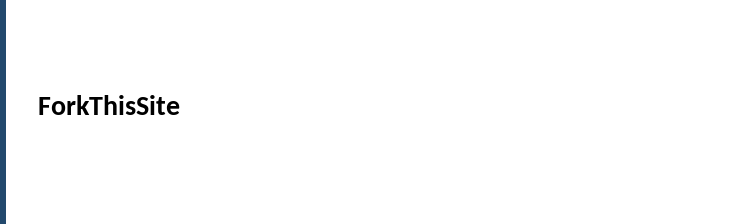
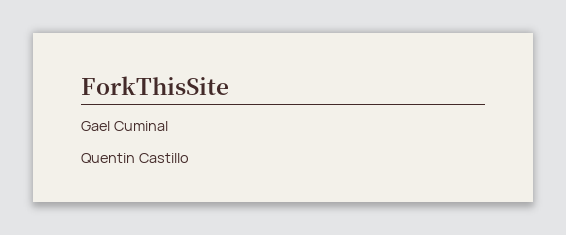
(180, 105) none -> [81,121,168,131] [81,153,189,163] // Gael Cuminal // Quentin Castillo

